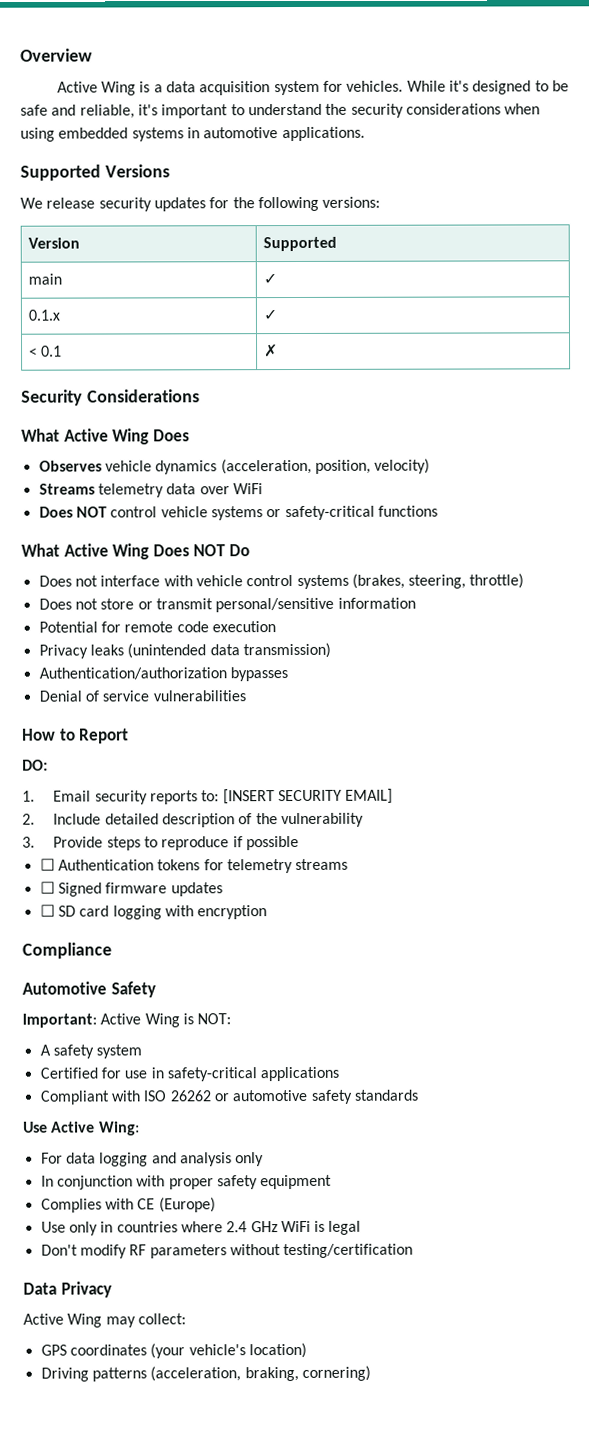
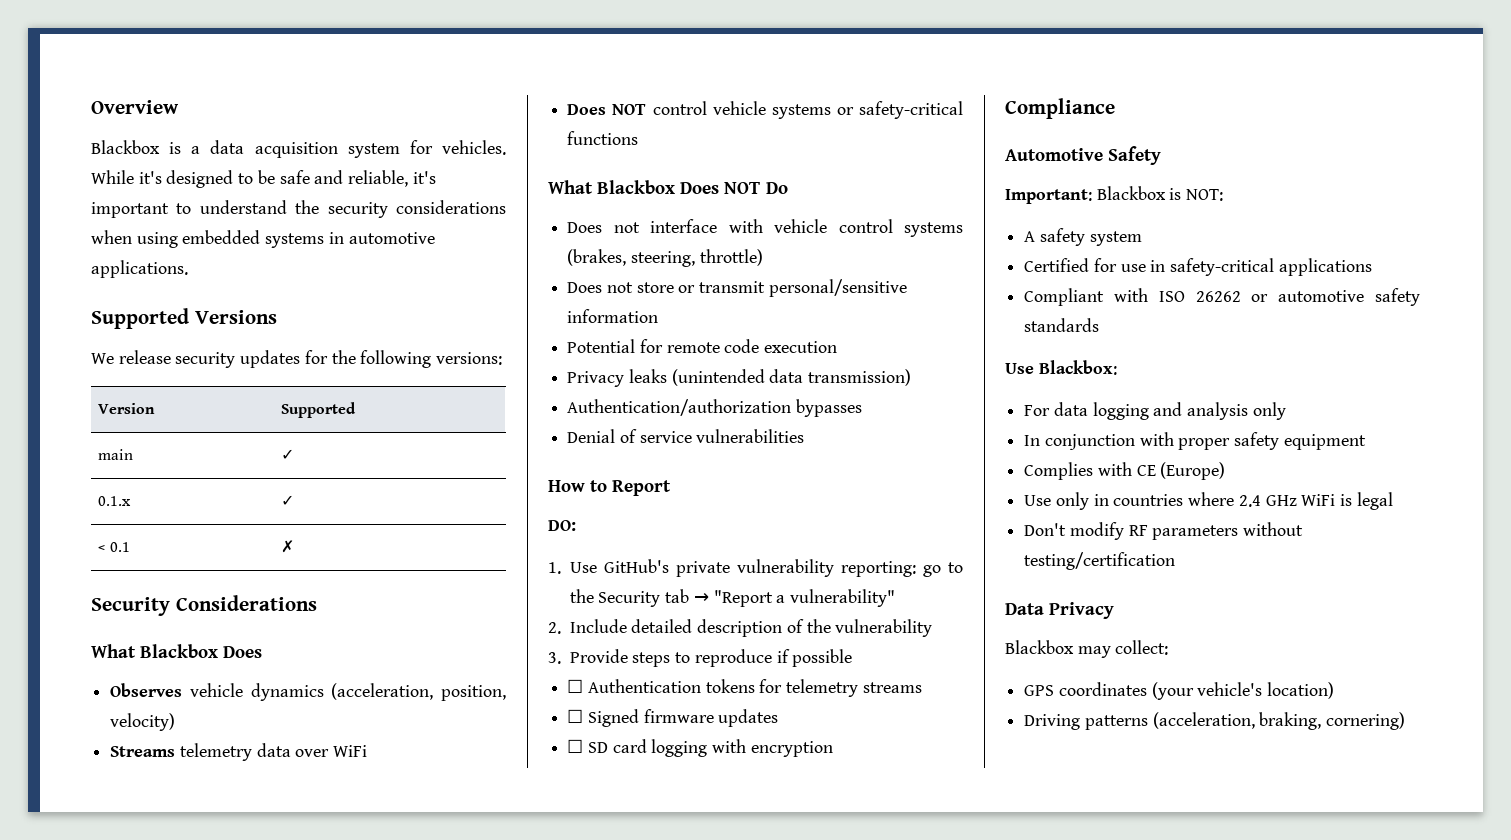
[56,81,137,96] Active Wing -> [91,140,160,154] Blackbox
[63,428,150,445] Active Wing -> [140,644,219,658] Blackbox
[63,543,150,560] Active Wing -> [597,180,676,194] Blackbox
[53,788,394,805] Email security reports to: [INSERT SECURITY EMAIL] -> [569,559,963,577] [569,589,896,607] Use GitHub's private vulnerability reporting: go to the Security tab → "Report a vulnerability"
[100,1013,180,1028] Active Wing -> [1096,186,1166,200] Blackbox
[51,1121,140,1136] Active Wing: -> [1038,360,1117,375] Blackbox:
[23,1313,103,1328] Active Wing -> [1005,640,1074,654] Blackbox

